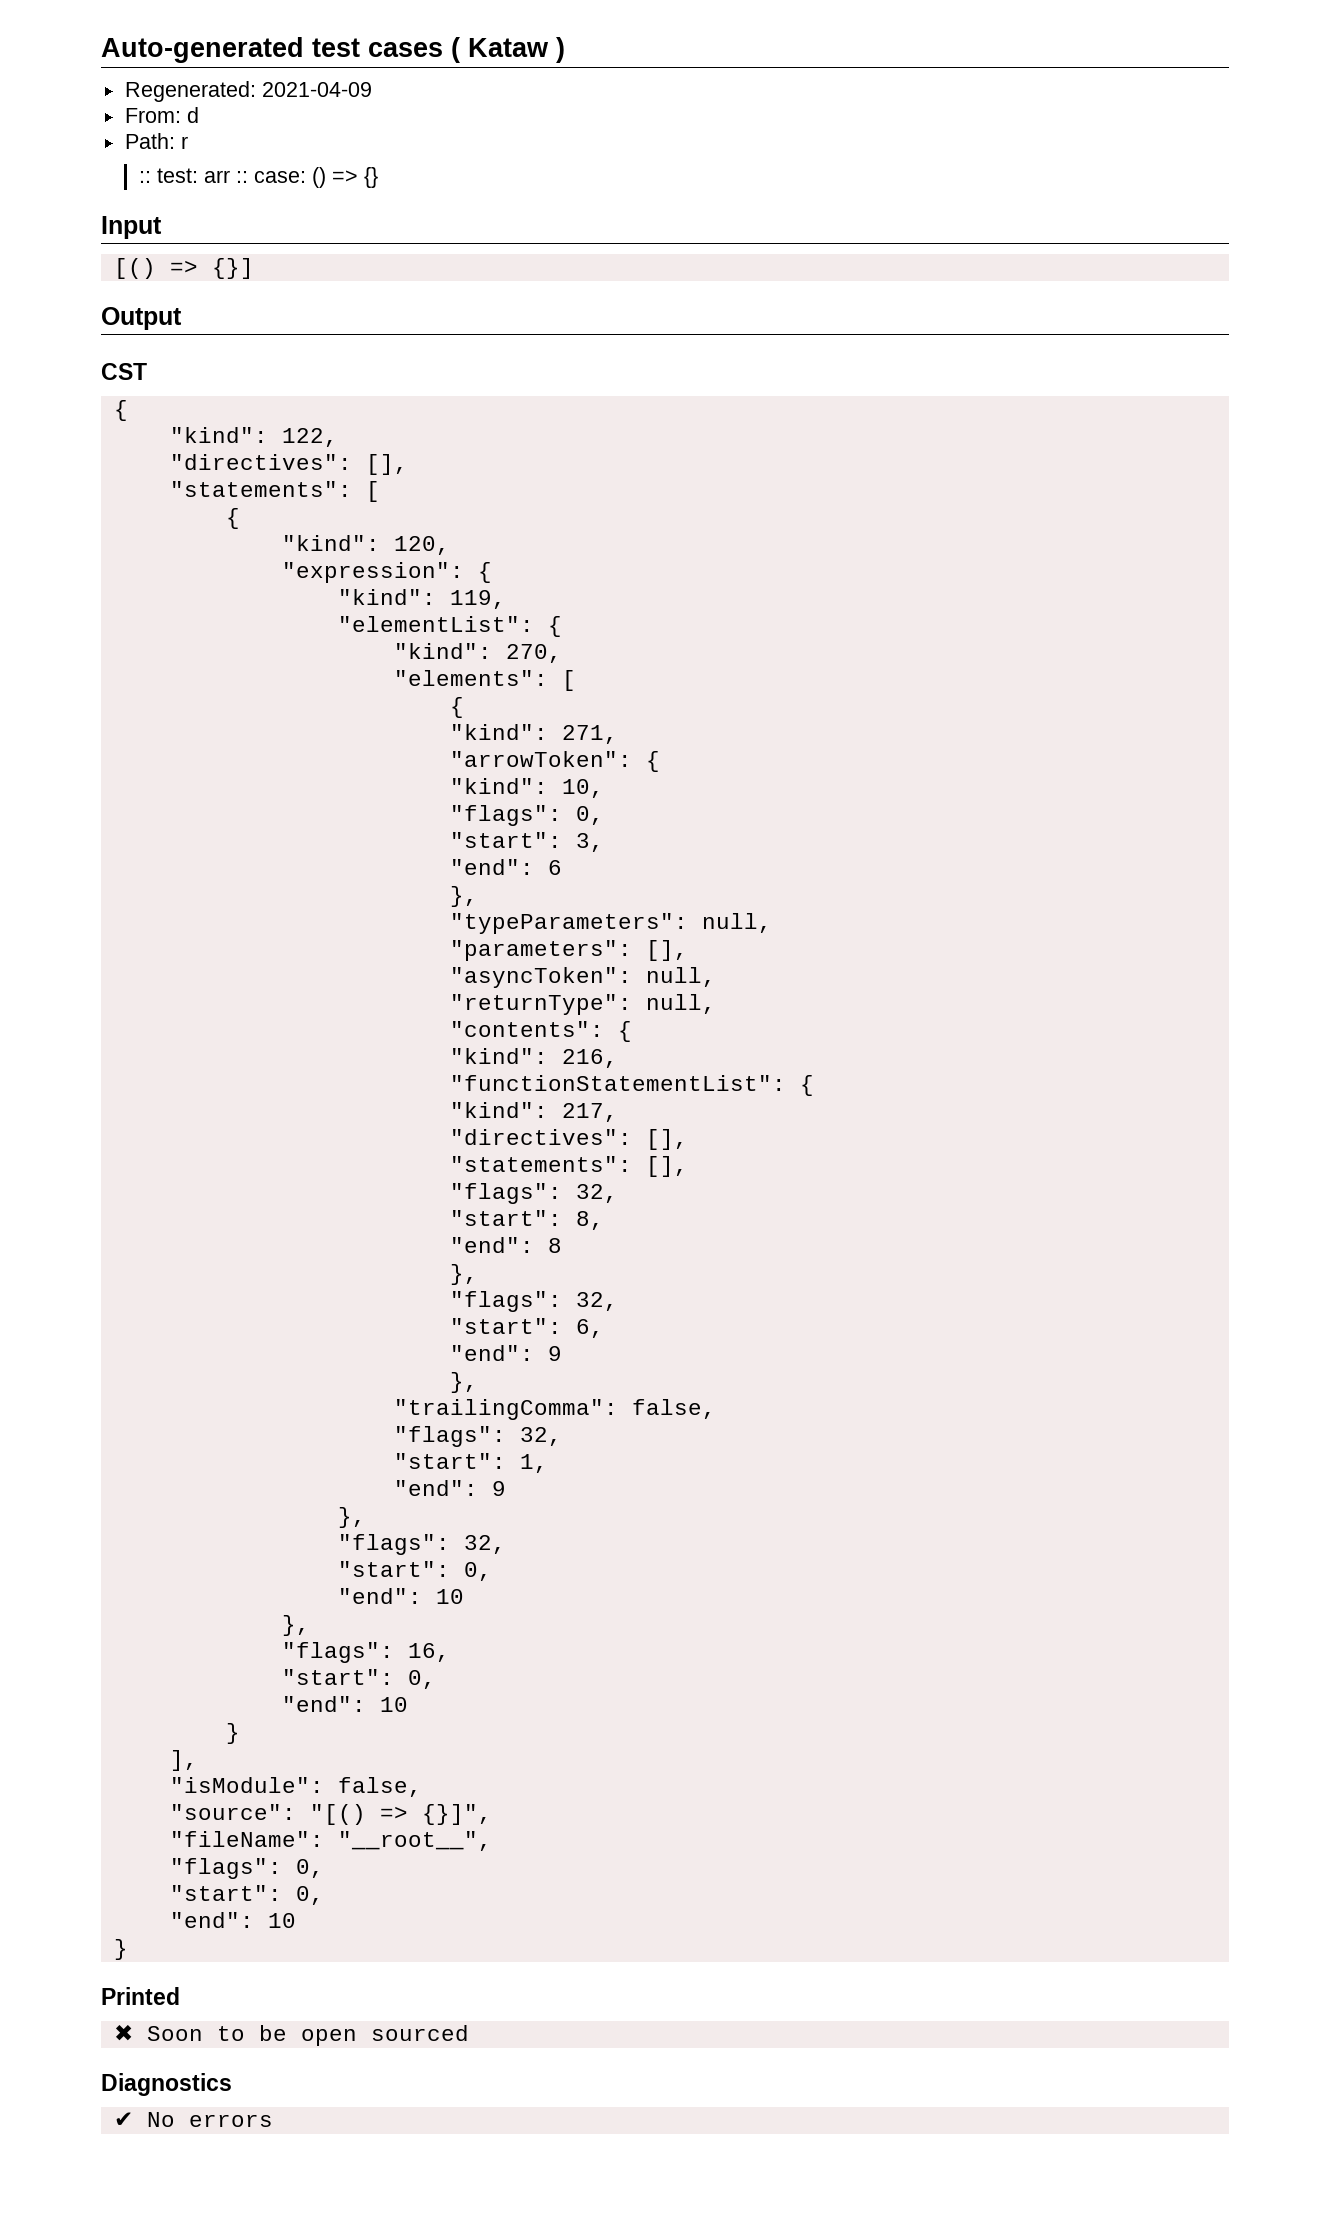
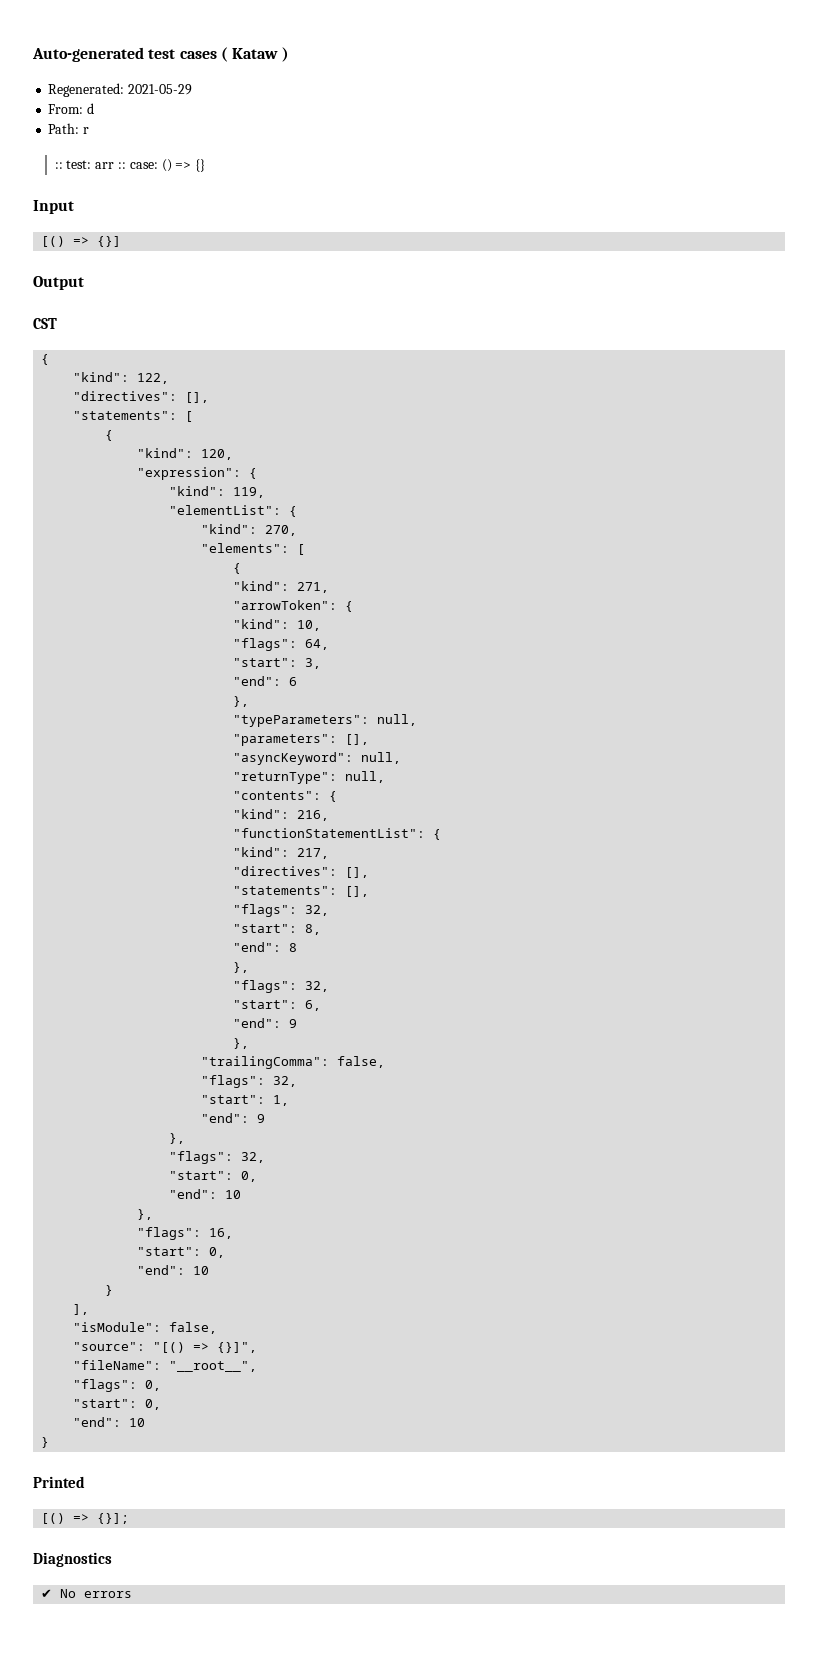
[261,82,372,97] 2021-04-09 -> [128,84,193,95] 2021-05-29
[575,806,604,825] 0, -> [305,639,330,650] 64,
[449,967,632,988] "asyncToken": -> [233,752,354,765] "asyncKeyword":
[113,2024,469,2046] ✖ Soon to be open sourced -> [41,1513,130,1524] [() => {}];

